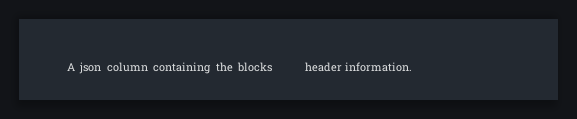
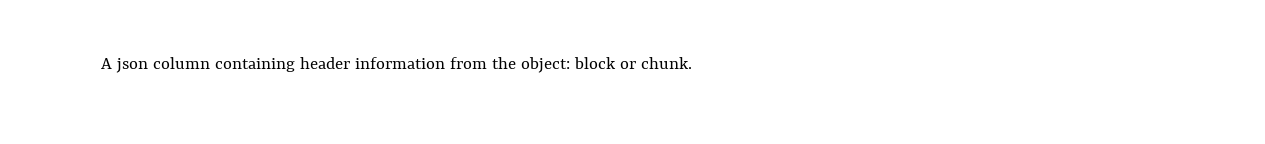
[215,62,412,72] the blocks header information. -> [299,57,692,73] header information from the object: block or chunk.

